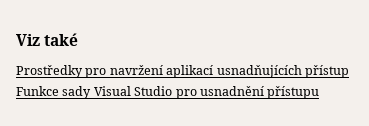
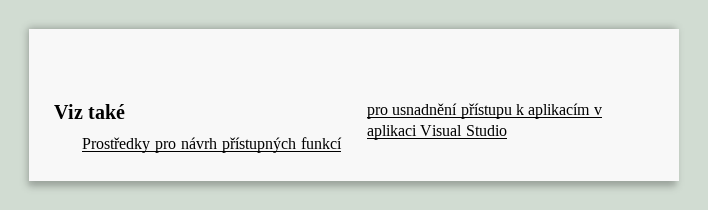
[109,65,349,78] [16,86,320,99] navržení aplikací usnadňujících přístup // Funkce sady Visual Studio pro usnadnění přístupu -> [180,137,342,153] [367,103,602,119] [367,125,507,140] návrh přístupných funkcí pro usnadnění přístupu k aplikacím v aplikaci Visual Studio

